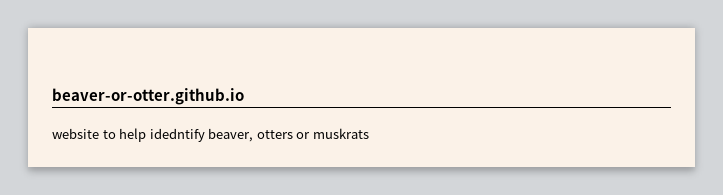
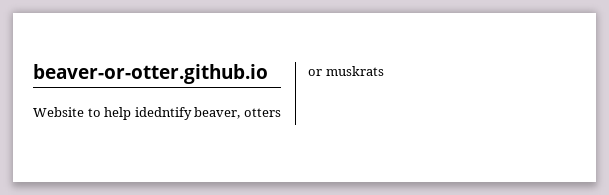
[52,128,99,139] website -> [33,107,84,117] Website

